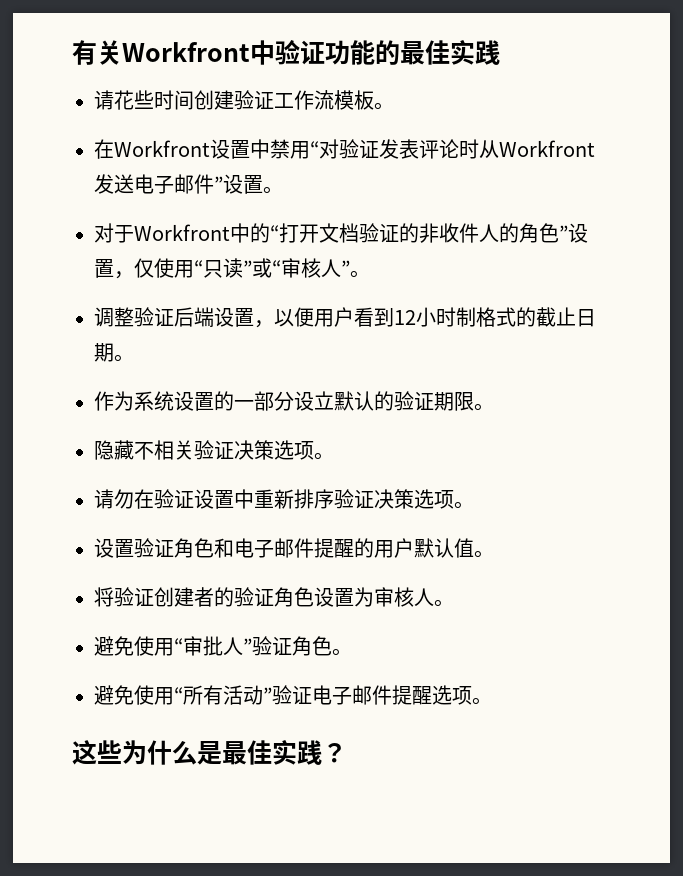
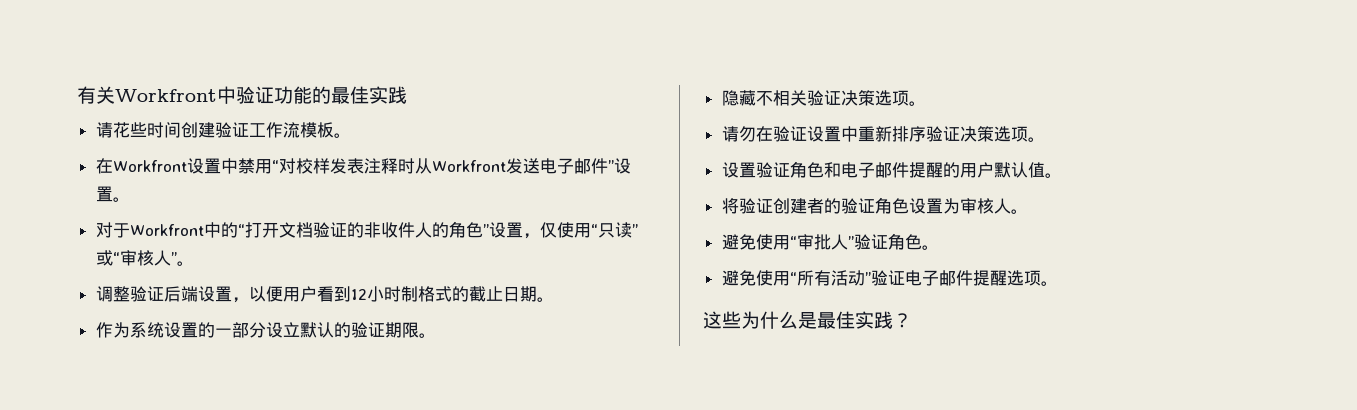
[339,139,459,159] 验证发表评论 -> [295,158,398,174] 校样发表注释

